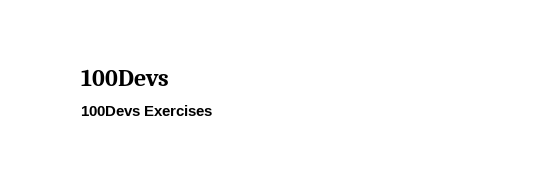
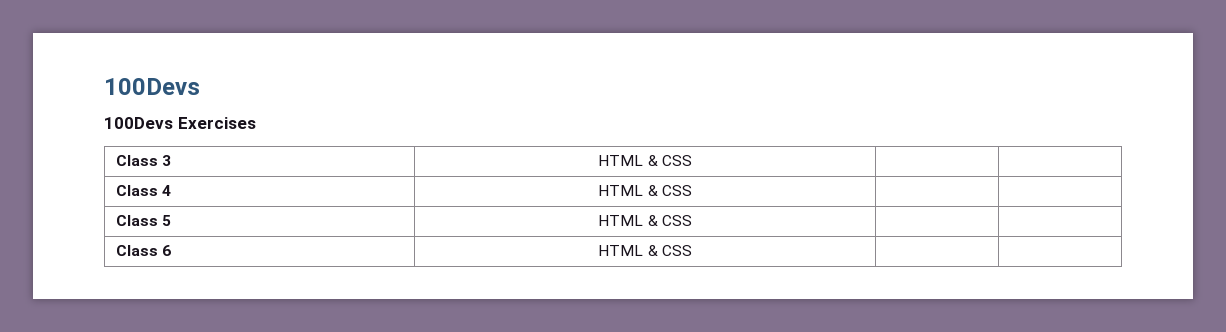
(213, 110) none -> [115,155,171,166] [598,155,692,166] [115,185,171,196] [598,185,692,196] [115,215,171,226] [598,215,692,226] [115,245,171,256] [598,245,692,256] // Class 3 | HTML & CSS | | // Class 4 | HTML & CSS | | // Class 5 | HTML & CSS | | // Class 6 | HTML & CSS | |

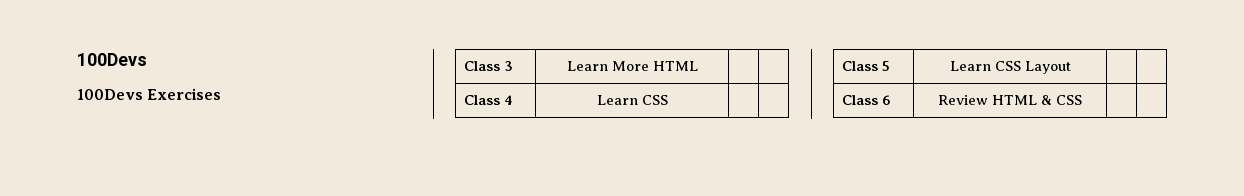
[598,155,692,166] HTML & CSS -> [566,61,698,71] Learn More HTML
[598,185,658,196] HTML & -> [596,95,638,105] Learn
[598,215,692,226] HTML & CSS -> [949,61,1071,74] Learn CSS Layout
(171, 250) none -> [938,95,988,105] Review

